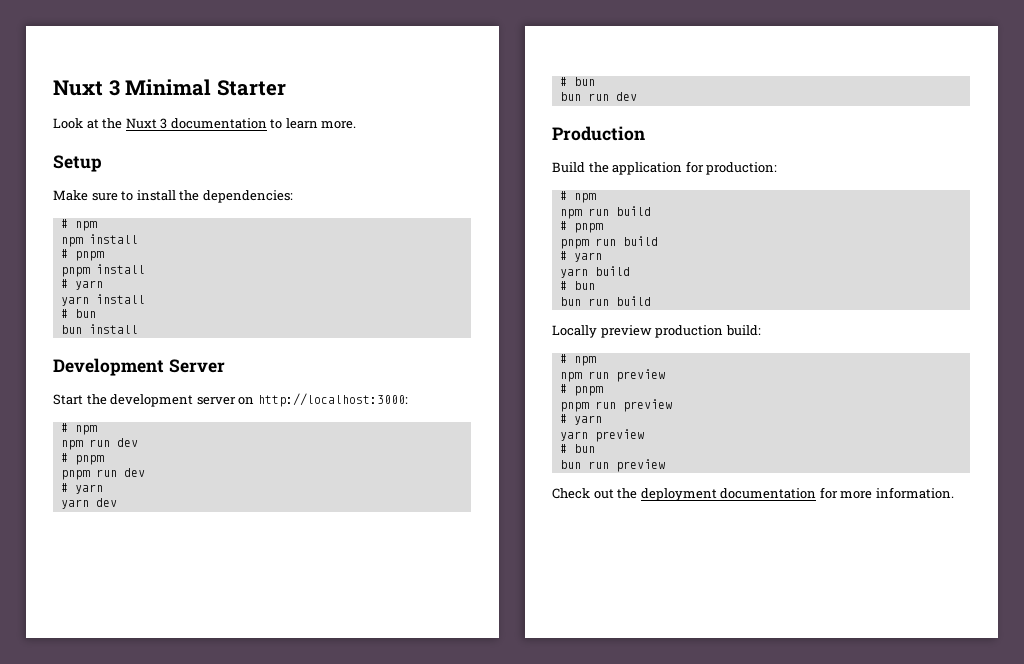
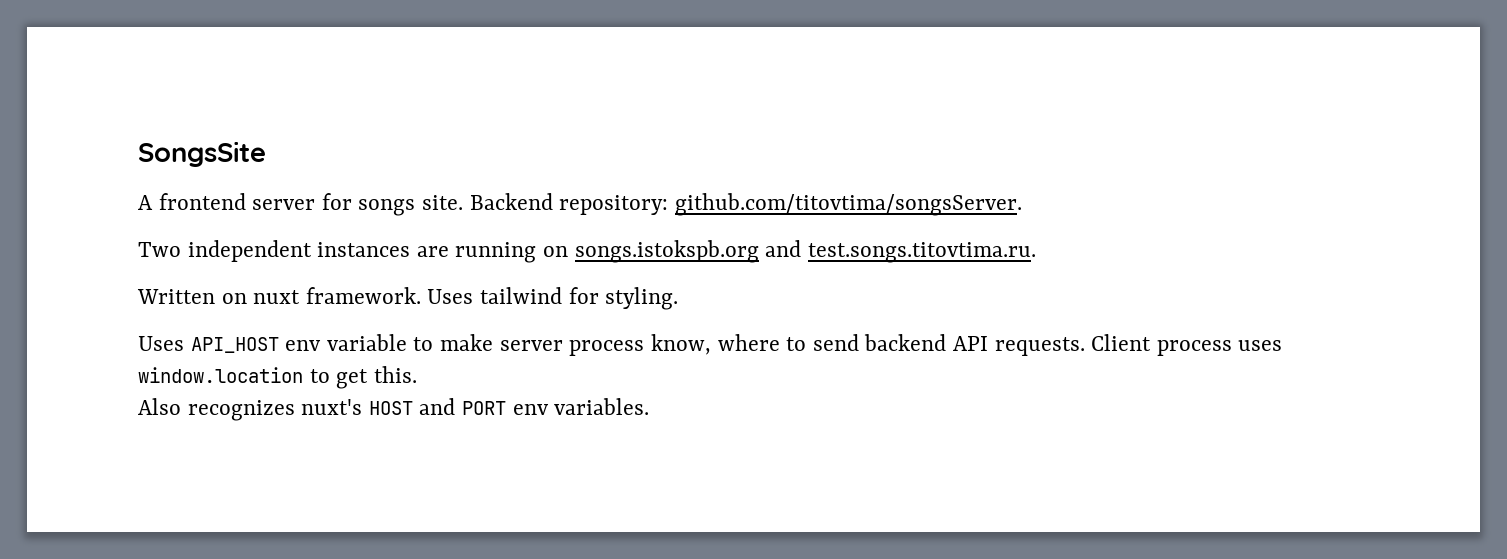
[53,79,286,96] [53,118,357,129] [53,155,102,172] [53,190,293,203] [60,219,97,231] [60,234,138,247] [60,249,104,261] [60,264,145,277] [60,279,103,290] [60,294,145,306] [60,309,96,318] [60,324,138,334] [53,358,225,376] [53,393,408,407] [60,423,97,435] [60,438,138,450] [60,453,104,465] [60,468,145,480] [60,483,103,494] [60,498,117,509] [559,77,595,86] [559,92,637,101] [552,126,645,141] [552,161,778,175] [559,191,596,203] [559,206,651,219] [559,221,603,233] [559,236,658,249] [559,251,602,262] [559,266,630,278] [559,281,595,290] [559,296,651,306] [552,325,761,338] [559,354,596,366] [559,369,665,382] [559,384,603,396] [559,399,672,412] [559,414,602,425] [559,429,644,442] [559,444,595,453] [559,459,665,472] [552,487,954,501] Nuxt 3 Minimal Starter // Look at the Nuxt 3 documentation to learn more. // Setup // Make sure to install the dependencies: // # npm // npm install // # pnpm // pnpm install // # yarn // yarn install // # bun // bun install // Development Server // Start the development server on http://localhost:3000: // # npm // npm run dev // # pnpm // pnpm run dev // # yarn // yarn dev // # bun // bun run dev // Production // Build the application for production: // # npm // npm run build // # pnpm // pnpm run build // # yarn // yarn build // # bun // bun run build // Locally preview production build: // # npm // npm run preview // # pnpm // pnpm run preview // # yarn // yarn preview // # bun // bun run preview // Check out the deployment documentation for more information. -> [138,141,266,167] [138,193,1022,216] [138,240,1036,263] [137,287,679,310] [138,334,1283,356] [138,366,417,389] [138,398,650,421] SongsSite // A frontend server for songs site. Backend repository: github.com/titovtima/songsServer. // Two independent instances are running on songs.istokspb.org and test.songs.titovtima.ru. // Written on nuxt framework. Uses tailwind for styling. // Uses API_HOST env variable to make server process know, where to send backend API requests. Client process uses window.location to get this. // Also recognizes nuxt's HOST and PORT env variables.

